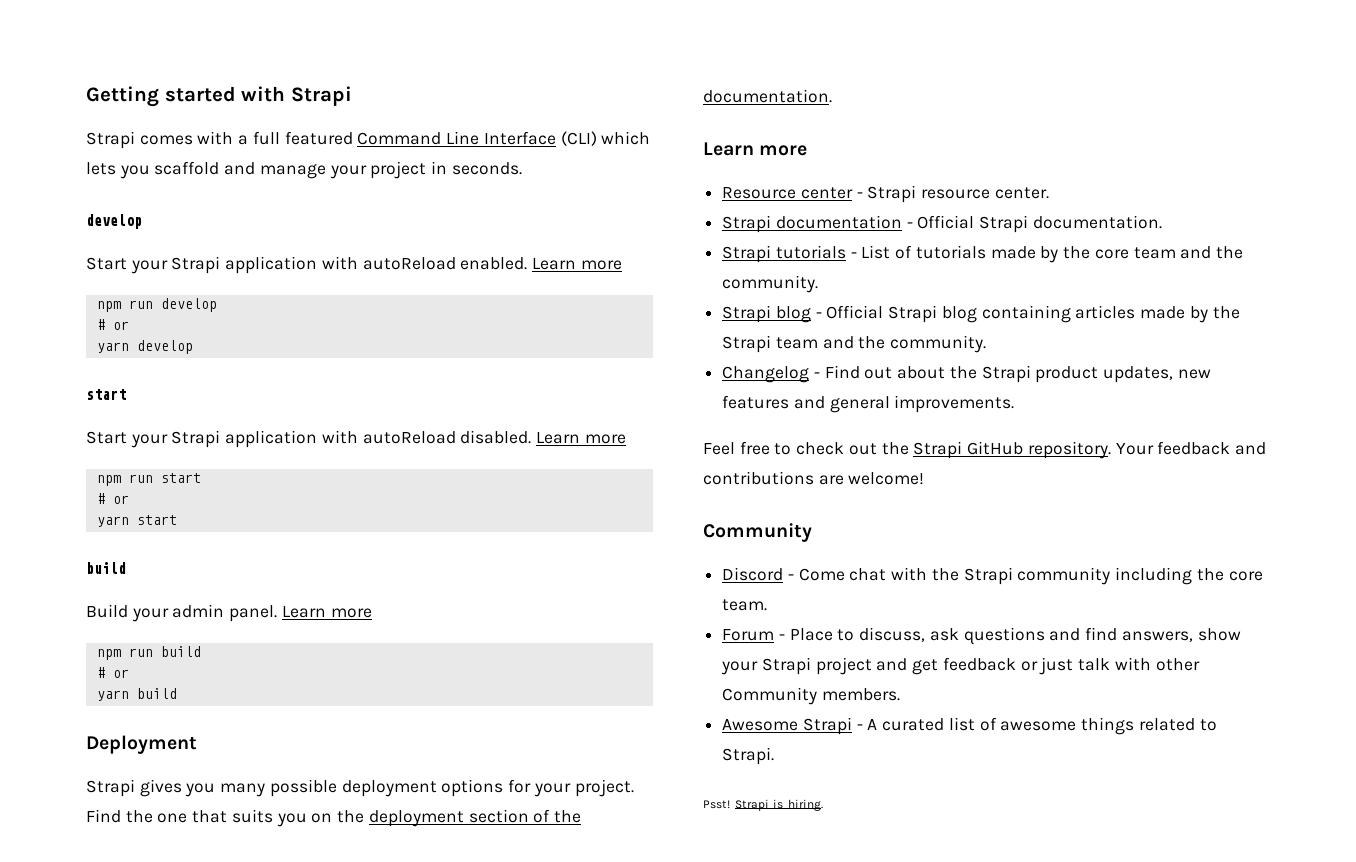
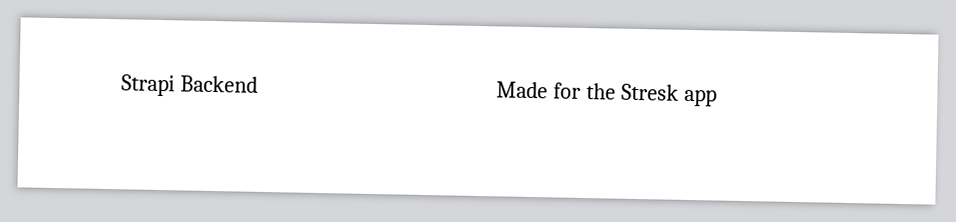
[86,86,352,107] [86,131,651,149] [86,161,522,179] [86,214,142,229] [86,256,622,274] [96,298,217,312] [96,319,129,330] [96,340,193,354] [86,389,126,400] [86,430,626,448] [96,473,201,486] [96,493,129,504] [96,515,177,527] [86,562,126,574] [86,604,372,622] [96,646,201,660] [96,667,129,678] [96,688,177,701] [86,735,197,754] [86,779,634,797] [86,809,581,827] [703,89,832,103] [703,142,808,156] [722,185,1049,203] [722,215,1162,233] [722,245,1243,263] [722,275,819,293] [722,305,1240,323] [722,335,987,353] [722,365,1211,383] [722,395,1015,413] [703,441,1266,459] [703,471,925,485] [703,523,812,542] [722,567,1263,585] [722,599,768,611] [722,627,1241,645] [721,657,1200,675] [722,687,900,705] [722,717,1217,735] [722,747,775,765] [703,799,824,811] Getting started with Strapi // Strapi comes with a full featured Command Line Interface (CLI) which lets you scaffold and manage your project in seconds. // develop // Start your Strapi application with autoReload enabled. Learn more // npm run develop // # or // yarn develop // start // Start your Strapi application with autoReload disabled. Learn more // npm run start // # or // yarn start // build // Build your admin panel. Learn more // npm run build // # or // yarn build // Deployment // Strapi gives you many possible deployment options for your project. Find the one that suits you on the deployment section of the documentation. // Learn more // Resource center - Strapi resource center. // Strapi documentation - Official Strapi documentation. // Strapi tutorials - List of tutorials made by the core team and the community. // Strapi blog - Official Strapi blog containing articles made by the Strapi team and the community. // Changelog - Find out about the Strapi product updates, new features and general improvements. // Feel free to check out the Strapi GitHub repository. Your feedback and contributions are welcome! // Community // Discord - Come chat with the Strapi community including the core team. // Forum - Place to discuss, ask questions and find answers, show your Strapi project and get feedback or just talk with other Community members. // Awesome Strapi - A curated list of awesome things related to Strapi. // Psst! Strapi is hiring. -> [121,74,258,97] [496,81,717,107] Strapi Backend // Made for the Stresk app

